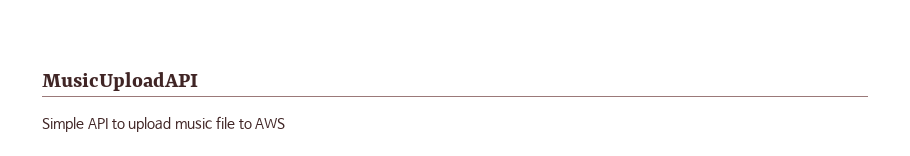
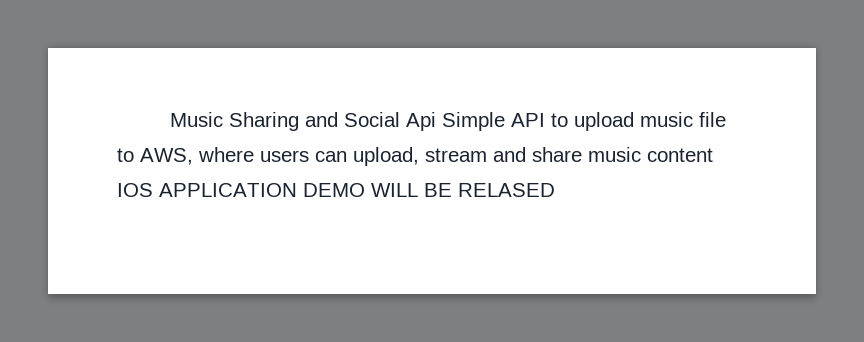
[42,72,198,91] MusicUploadAPI // -> [170,112,437,131] Music Sharing and Social Api
[255,118,286,129] AWS -> [140,147,713,166] [117,183,555,197] AWS, where users can upload, stream and share music content IOS APPLICATION DEMO WILL BE RELASED

